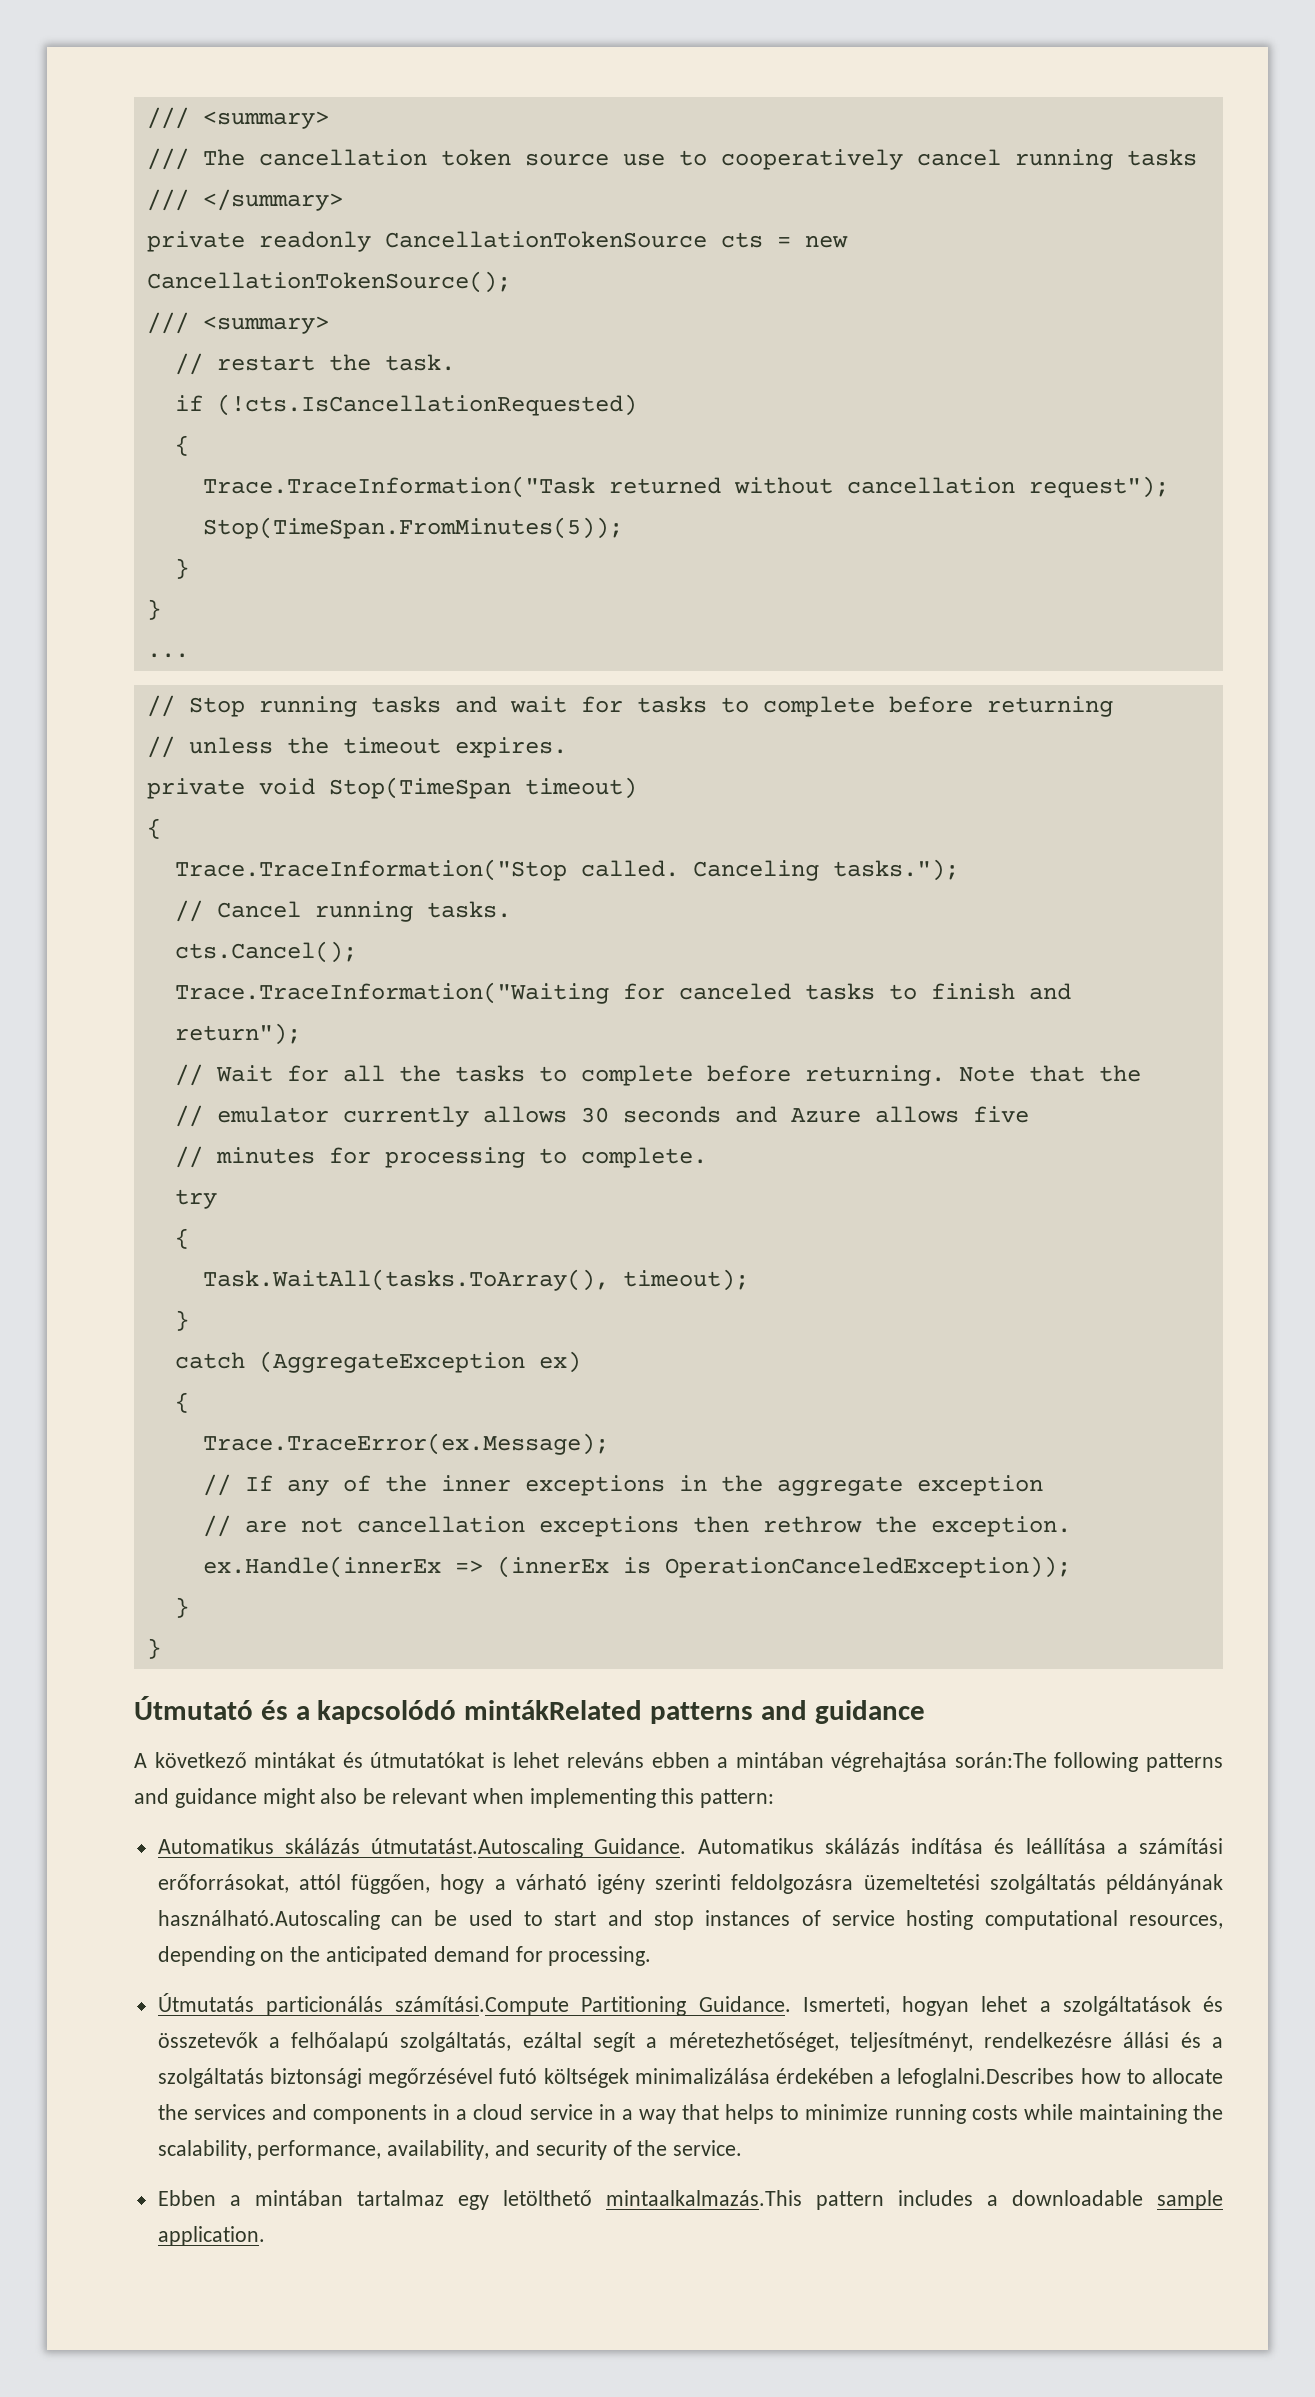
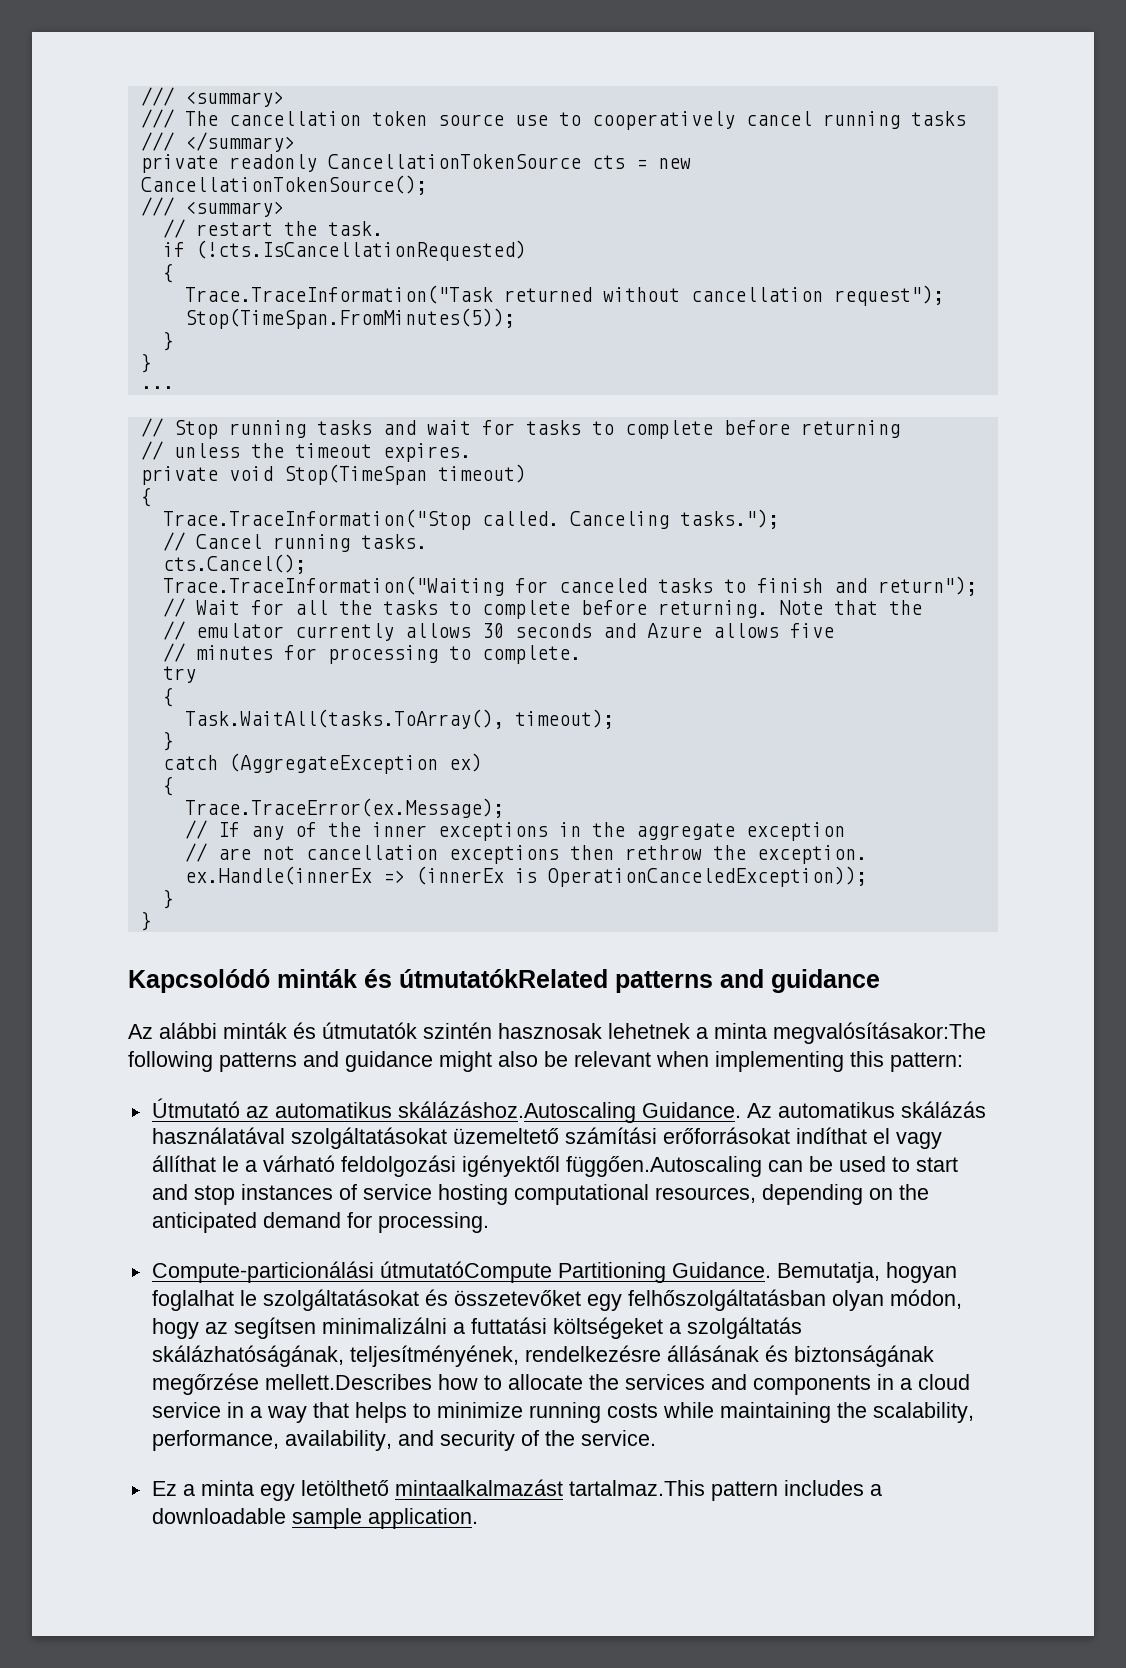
[134,1696,925,1724] [134,1752,1047,1772] Útmutató és a kapcsolódó mintákRelated patterns and guidance // A következő mintákat és útmutatókat is lehet releváns ebben a mintában végrehajtása során:The -> [128,969,880,993] [128,1022,986,1044] Kapcsolódó minták és útmutatókRelated patterns and guidance // Az alábbi minták és útmutatók szintén hasznosak lehetnek a minta megvalósításakor:The
[157,1838,1223,1858] [157,1874,1223,1894] [157,1910,380,1930] Automatikus skálázás útmutatást.Autoscaling Guidance. Automatikus skálázás indítása és leállítása a számítási erőforrásokat, attól függően, hogy a várható igény szerinti feldolgozásra üzemeltetési szolgáltatás példányának használható.Autoscaling -> [151,1098,986,1123] [151,1127,942,1149] [151,1155,762,1177] Útmutató az automatikus skálázáshoz.Autoscaling Guidance. Az automatikus skálázás használatával szolgáltatásokat üzemeltető számítási erőforrásokat indíthat el vagy állíthat le a várható feldolgozási igényektől függően.Autoscaling
[157,1993,1223,2016] [157,2032,1223,2052] [157,2068,1075,2088] Útmutatás particionálás számítási.Compute Partitioning Guidance. Ismerteti, hogyan lehet a szolgáltatások és összetevők a felhőalapú szolgáltatás, ezáltal segít a méretezhetőséget, teljesítményt, rendelkezésre állási és a szolgáltatás biztonsági megőrzésével futó költségek minimalizálása érdekében a lefoglalni.Describes -> [151,1261,957,1283] [151,1289,962,1311] [151,1317,802,1339] [151,1345,934,1367] [151,1373,432,1395] Compute-particionálási útmutatóCompute Partitioning Guidance. Bemutatja, hogyan foglalhat le szolgáltatásokat és összetevőket egy felhőszolgáltatásban olyan módon, hogy az segítsen minimalizálni a futtatási költségeket a szolgáltatás skálázhatóságának, teljesítményének, rendelkezésre állásának és biztonságának megőrzése mellett.Describes
[157,2190,802,2210] Ebben a mintában tartalmaz egy letölthető mintaalkalmazás.This -> [151,1479,705,1501] Ez a minta egy letölthető mintaalkalmazást tartalmaz.This

